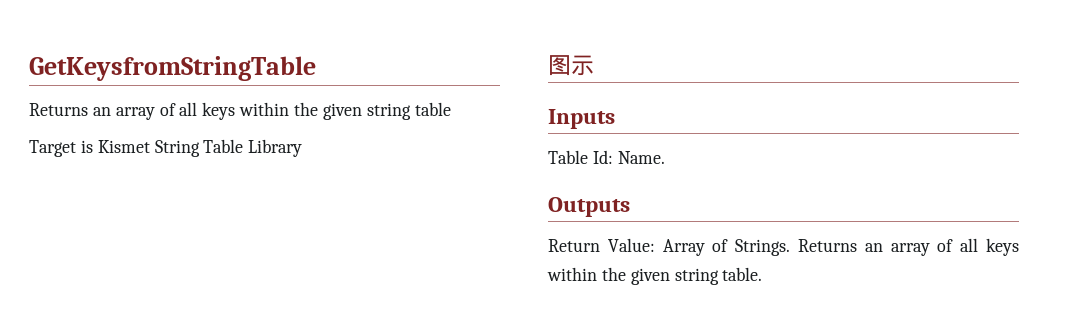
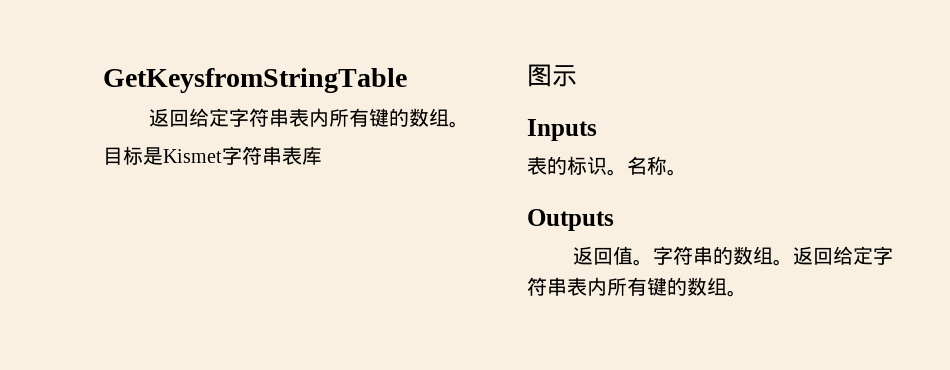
[29,102,451,120] [29,139,303,157] [548,55,594,76] [548,109,615,129] [548,150,665,164] [548,197,630,217] [548,238,1019,256] [547,267,763,285] Returns an array of all keys within the given string table // Target is Kismet String Table Library // 图示 // Inputs // Table Id: Name. // Outputs // Return Value: Array of Strings. Returns an array of all keys within the given string table. -> [148,108,469,128] [103,146,322,165] [527,64,577,87] [527,119,597,141] [527,156,687,176] [527,209,614,231] [572,246,893,266] [527,277,747,297] 返回给定字符串表内所有键的数组。 // 目标是Kismet字符串表库 // 图示 // Inputs // 表的标识。名称。 // Outputs // 返回值。字符串的数组。返回给定字符串表内所有键的数组。

